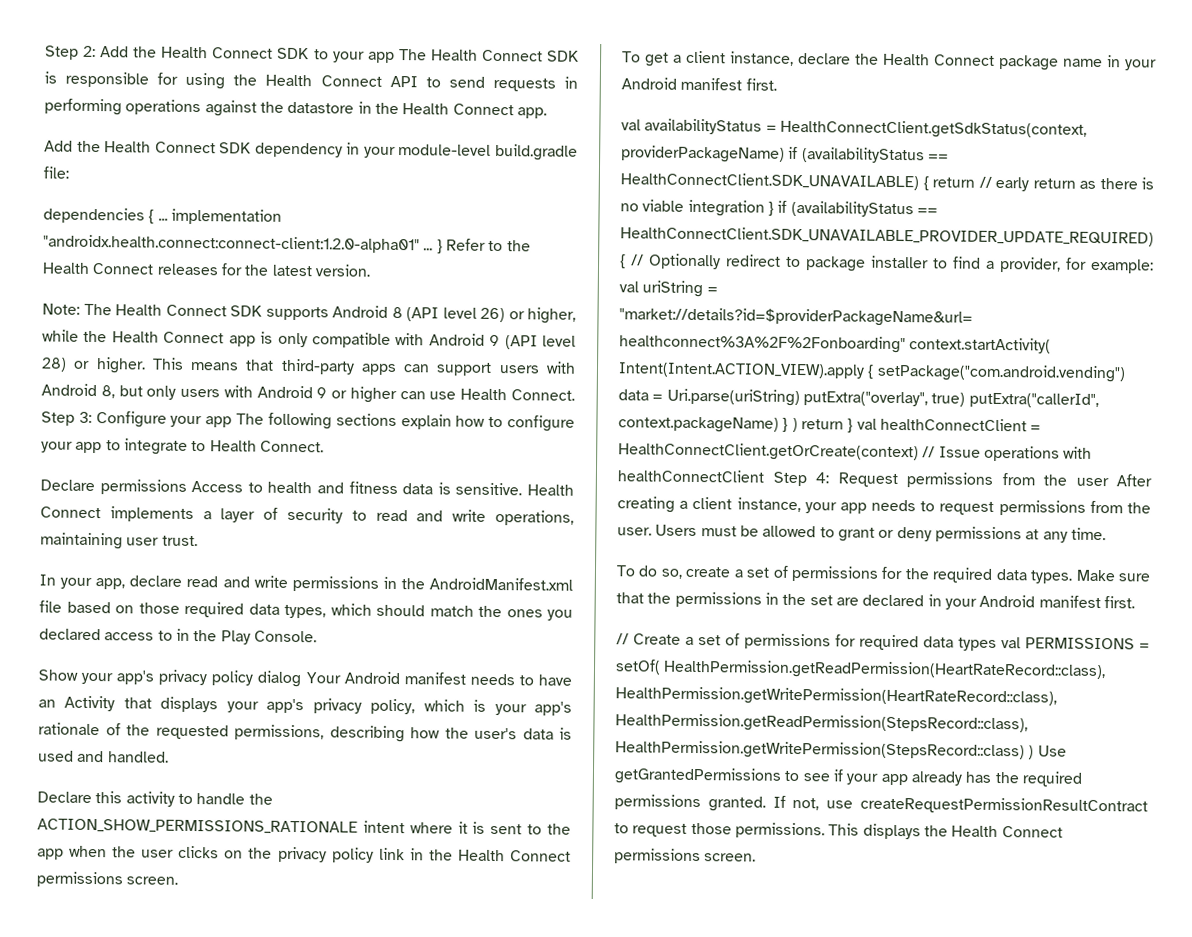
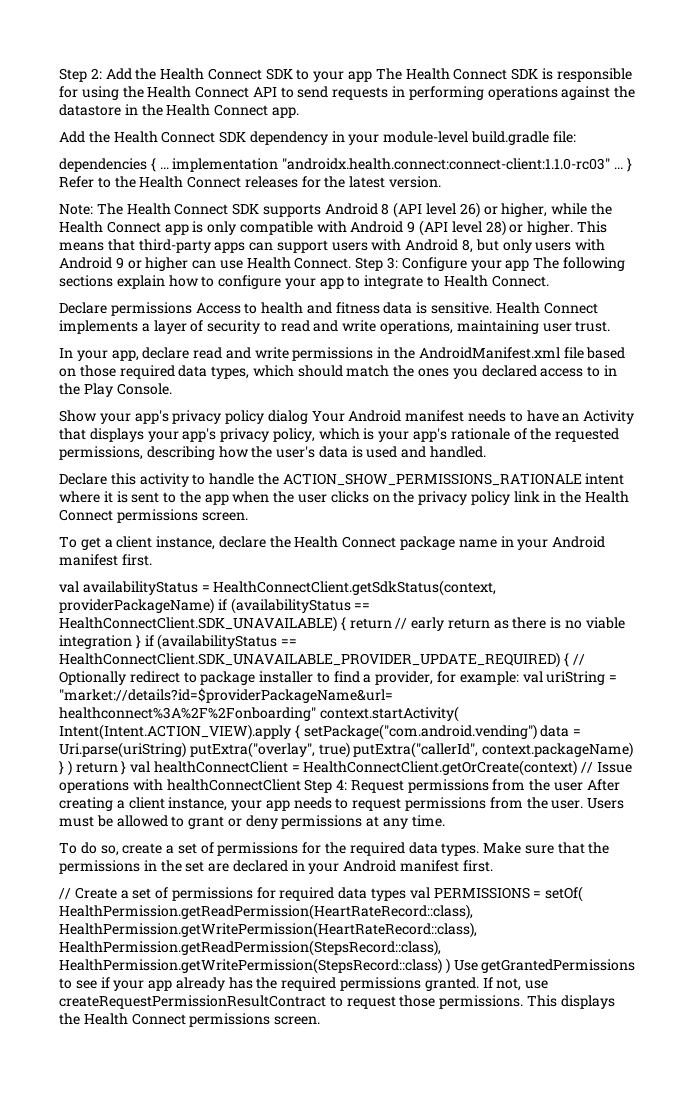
[43,234,420,254] "androidx.health.connect:connect-client:1.2.0-alpha01" -> [282,158,611,170] "androidx.health.connect:connect-client:1.1.0-rc03"

